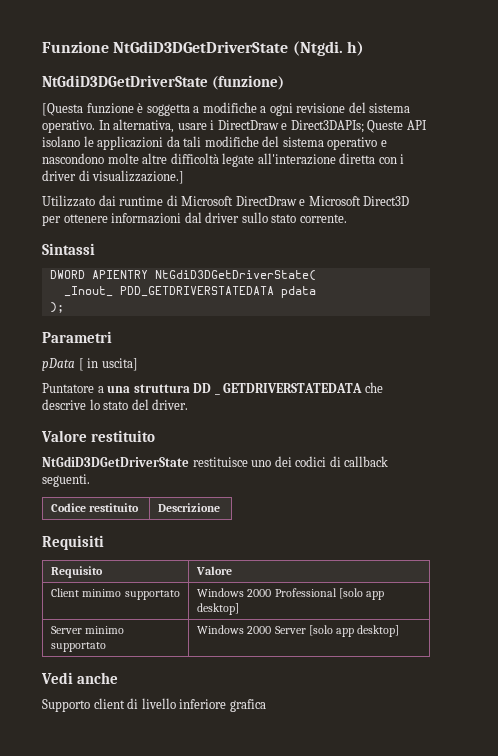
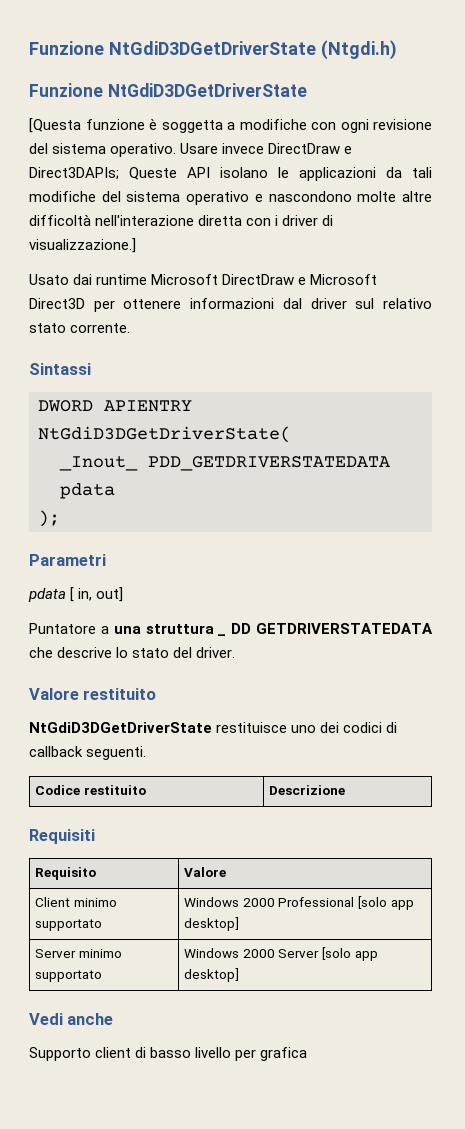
[42,41,364,56] [42,75,285,90] Funzione NtGdiD3DGetDriverState (Ntgdi. h) // NtGdiD3DGetDriverState (funzione) -> [29,40,397,60] [29,83,307,97] Funzione NtGdiD3DGetDriverState (Ntgdi.h) // Funzione NtGdiD3DGetDriverState
[260,106,267,113] a -> [311,122,336,130] con
[98,119,215,133] In alternativa, usare i -> [180,143,265,154] Usare invece
[222,153,336,167] legate all'interazione -> [95,215,195,226] nell'interazione
[42,195,95,207] Utilizzato -> [29,274,69,285] Usato
[166,195,178,206] di -> (148, 279) none
[241,212,268,223] sullo -> [355,298,433,309] sul relativo
[42,358,138,371] pData [ in uscita] -> [28,587,124,602] pdata [ in, out]
[193,383,212,393] [214,393,220,395] DD _ -> [218,634,227,636] [231,623,252,634] _ DD
[141,698,227,709] livello inferiore -> [150,1047,257,1061] basso livello per

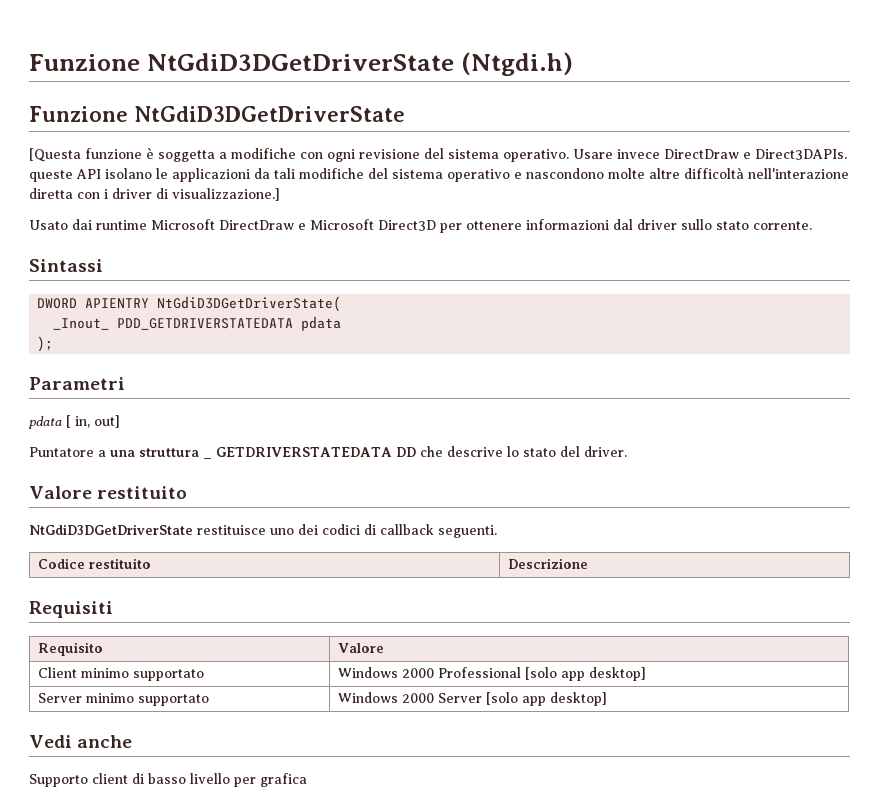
[29,167,177,180] Direct3DAPIs; Queste -> [755,149,847,160] [29,170,73,182] Direct3DAPIs. queste
[355,298,433,309] sul relativo -> [681,219,712,230] sullo
[231,623,433,634] DD GETDRIVERSTATEDATA -> [216,447,416,457] GETDRIVERSTATEDATA DD

